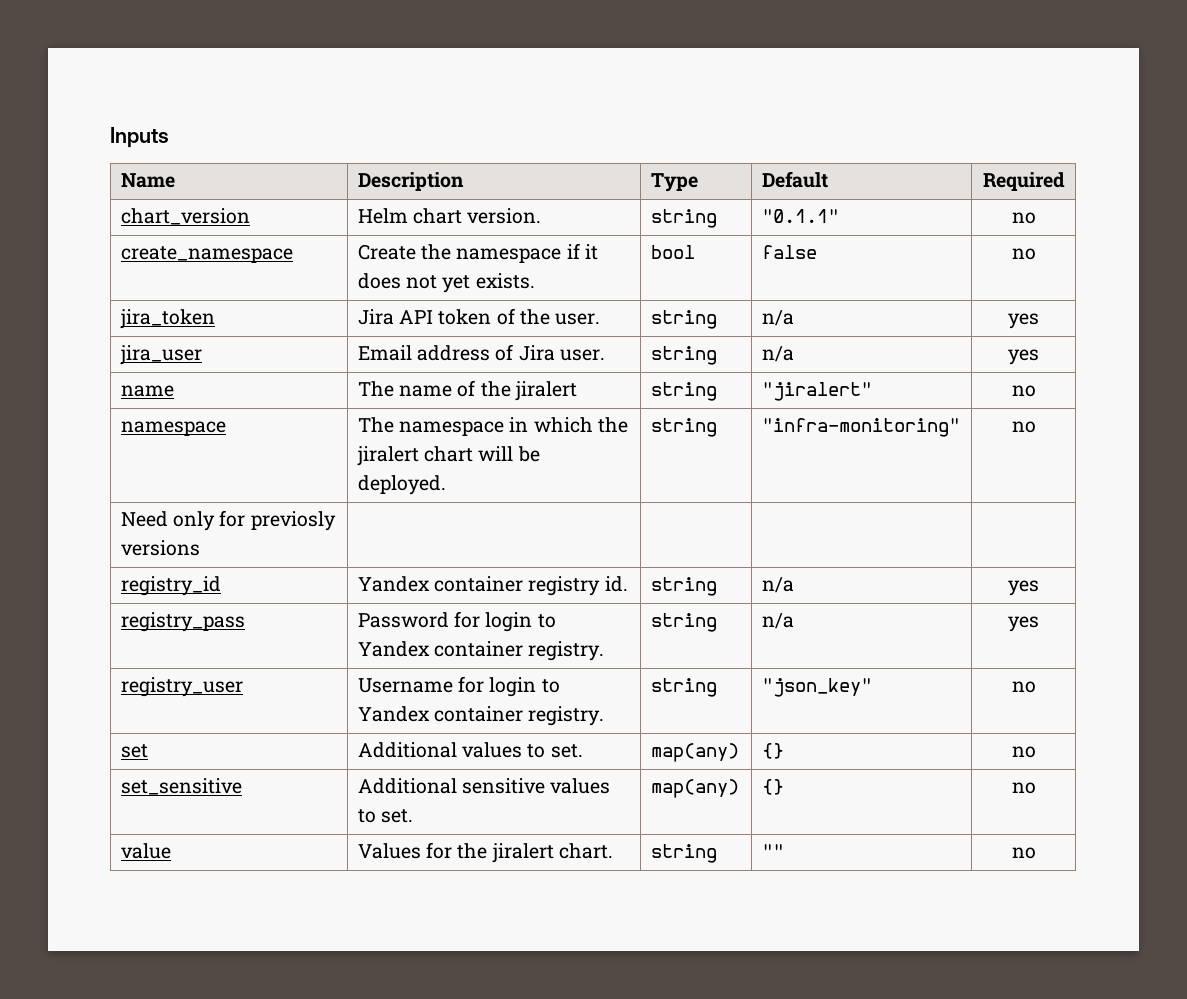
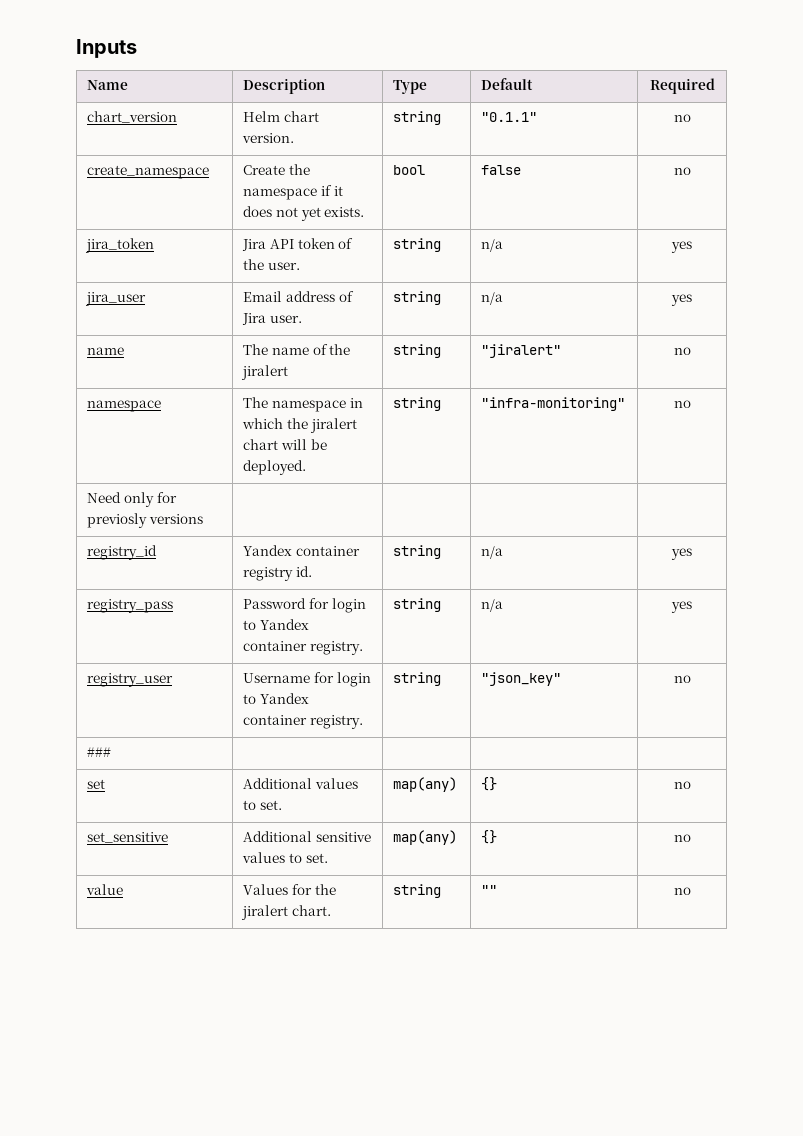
(1036, 687) none -> [87,747,112,757] // ### | | | |

